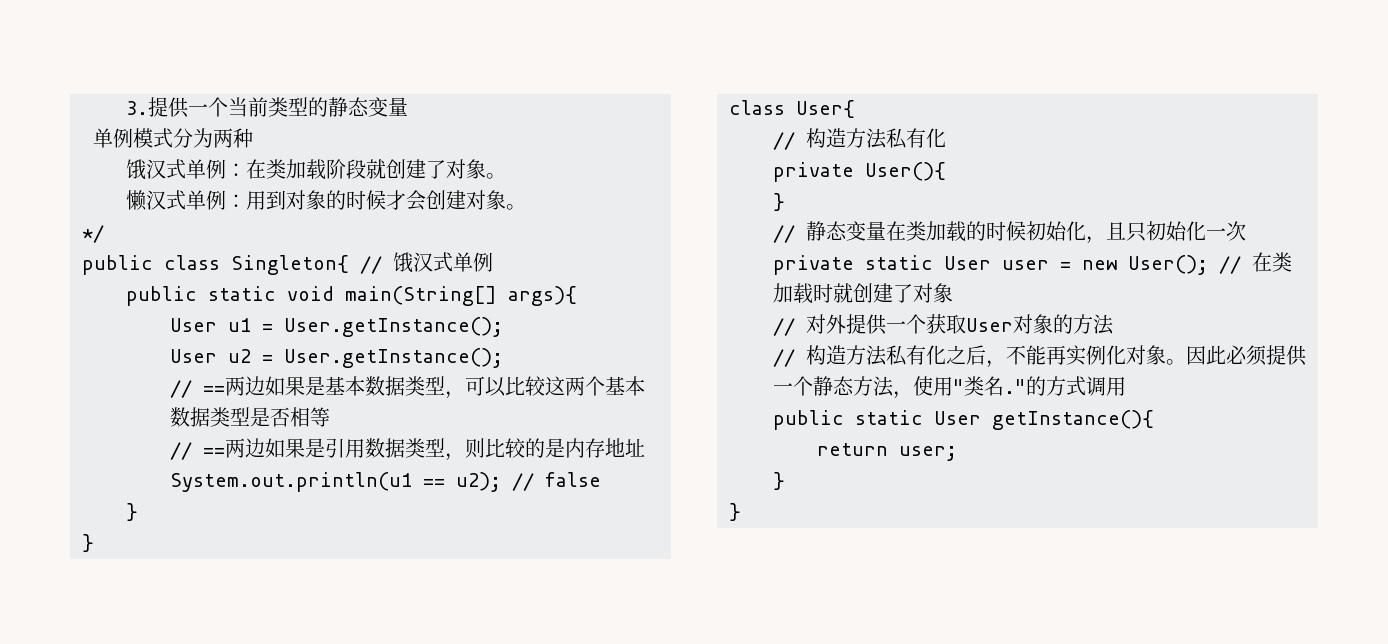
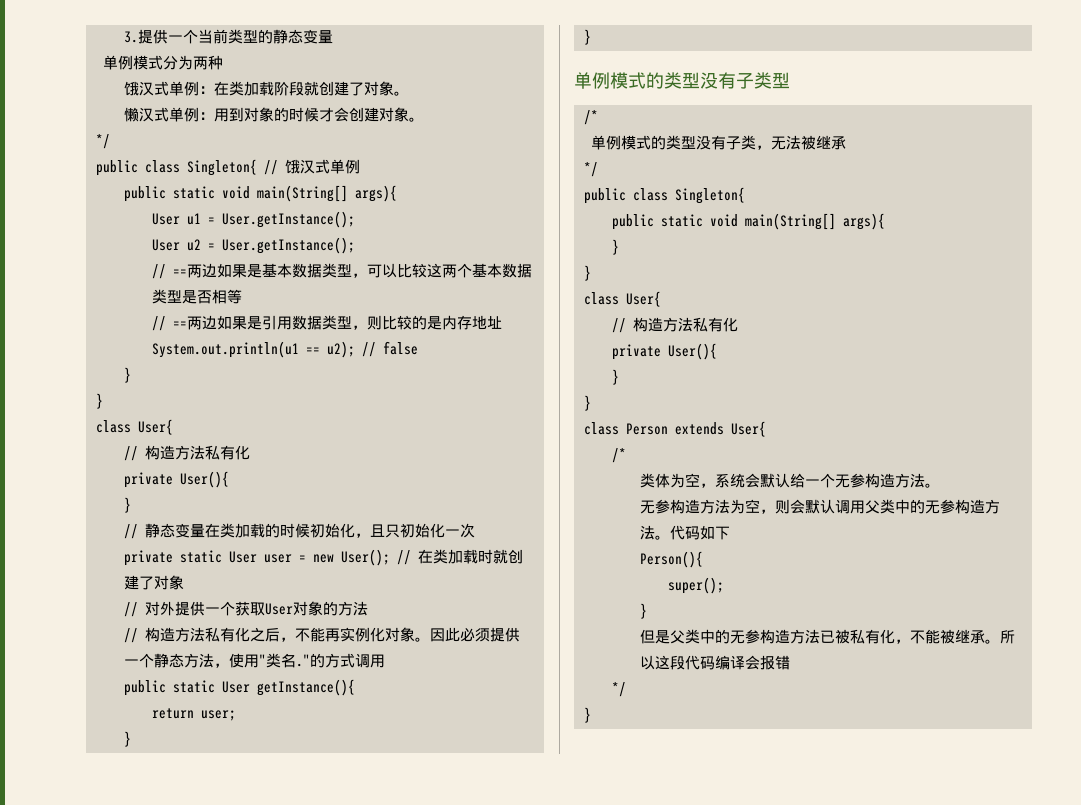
(741, 512) none -> [574,72,790,89] [583,110,598,125] [590,135,846,150] [583,162,598,177] [583,187,745,204] [611,213,885,230] [611,239,619,255] [583,265,591,281] [583,291,661,307] [611,317,738,333] [611,343,717,360] [611,369,619,385] [583,395,591,411] [583,421,766,437] [611,448,626,463] [639,473,940,488] [639,499,1000,514] [639,525,730,540] [639,551,703,568] [667,577,724,594] [639,603,647,619] [639,629,1015,644] [639,655,790,670] [611,682,626,697] [583,707,591,723] // 单例模式的类型没有子类型 // /* // 单例模式的类型没有子类，无法被继承 // */ // public class Singleton{ // public static void main(String[] args){ // } // } // class User{ // // 构造方法私有化 // private User(){ // } // } // class Person extends User{ // /* // 类体为空，系统会默认给一个无参构造方法。 // 无参构造方法为空，则会默认调用父类中的无参构造方法。代码如下 // Person(){ // super(); // } // 但是父类中的无参构造方法已被私有化，不能被继承。所以这段代码编译会报错 // */ // }

